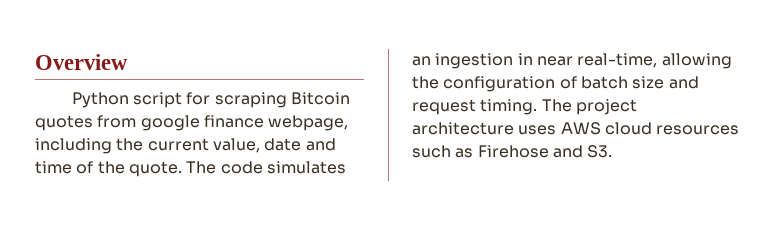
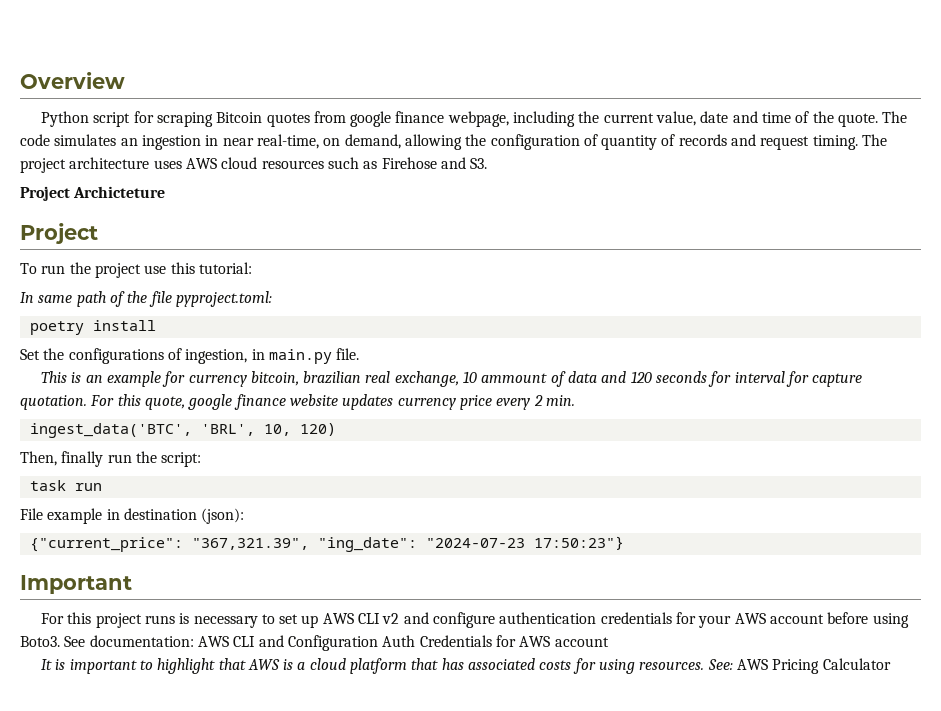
(658, 60) none -> [323,134,401,149] on demand,
[580,76,665,89] batch size -> [601,134,727,150] quantity of records
(613, 151) none -> [20,186,166,201] [20,223,98,244] [20,262,252,278] [20,291,272,307] [29,320,156,335] [20,348,360,364] [40,371,863,387] [20,394,575,410] [29,423,336,438] [20,451,202,467] [29,480,102,491] [20,508,245,524] [29,536,624,552] [20,575,132,594] [40,612,909,628] [20,635,609,651] [40,658,891,674] // Project Archicteture // Project // To run the project use this tutorial: // In same path of the file pyproject.toml: // poetry install // Set the configurations of ingestion, in main.py file. // This is an example for currency bitcoin, brazilian real exchange, 10 ammount of data and 120 seconds for interval for capture quotation. For this quote, google finance website updates currency price every 2 min. // ingest_data('BTC', 'BRL', 10, 120) // Then, finally run the script: // task run // File example in destination (json): // {"current_price": "367,321.39", "ing_date": "2024-07-23 17:50:23"} // Important // For this project runs is necessary to set up AWS CLI v2 and configure authentication credentials for your AWS account before using Boto3. See documentation: AWS CLI and Configuration Auth Credentials for AWS account // It is important to highlight that AWS is a cloud platform that has associated costs for using resources. See: AWS Pricing Calculator

